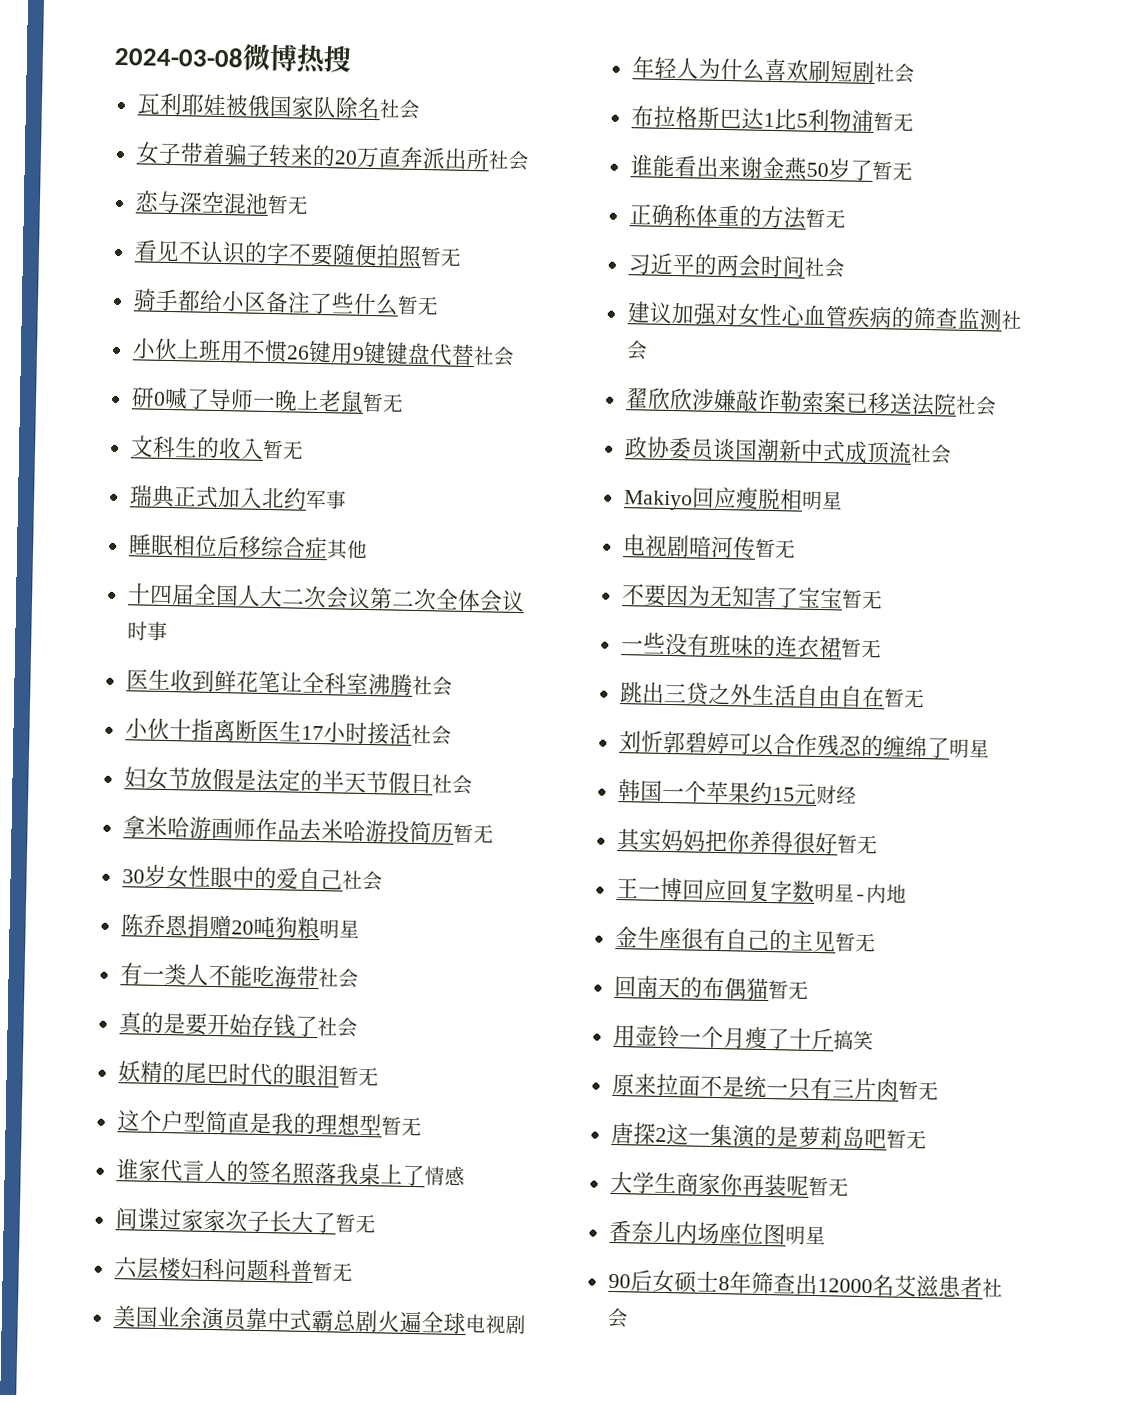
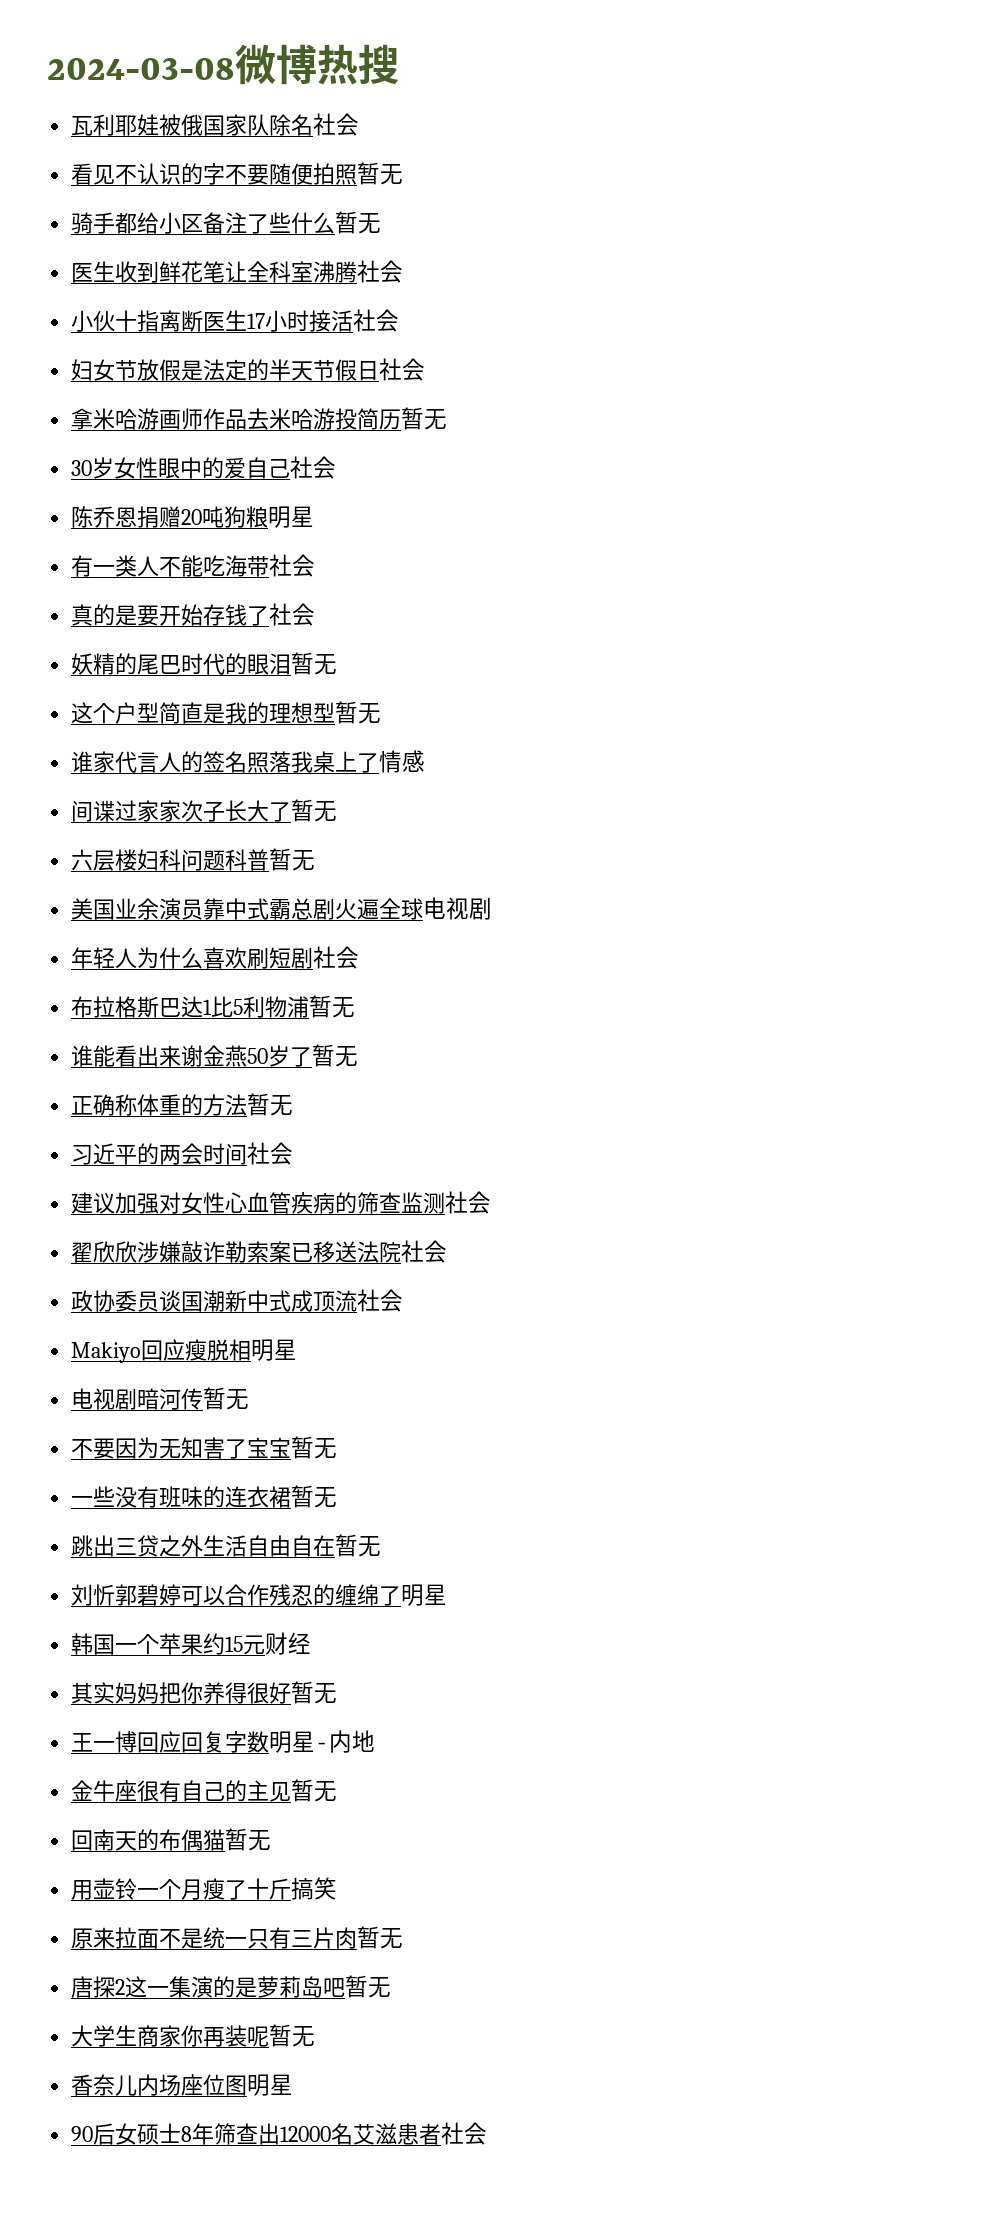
[135,141,530,172] [134,190,309,215] // 女子带着骗子转来的20万直奔派出所社会 // 恋与深空混池暂无 -> (360, 124) none
[131,337,515,367] [130,386,404,413] [129,435,304,460] [128,484,347,510] [127,533,368,560] [126,582,525,613] [126,621,168,642] // 小伙上班用不惯26键用9键键盘代替社会 // 研0喊了导师一晚上老鼠暂无 // 文科生的收入暂无 // 瑞典正式加入北约军事 // 睡眠相位后移综合症其他 // 十四届全国人大二次会议第二次全体会议时事 -> (382, 223) none

